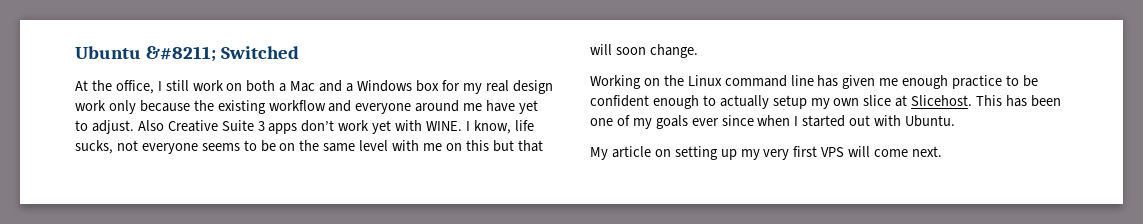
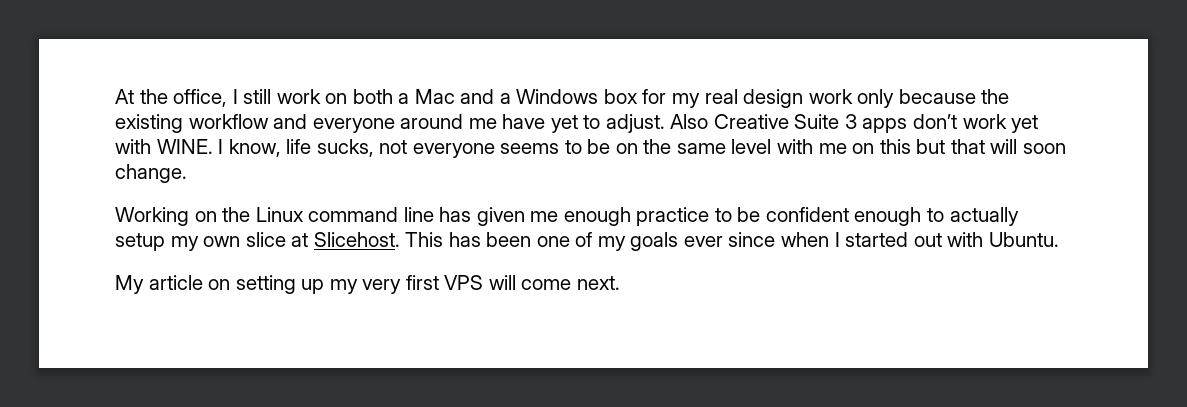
[75,46,300,62] Ubuntu &#8211; Switched // -> (115, 96) none

